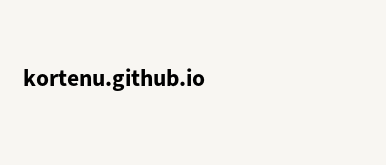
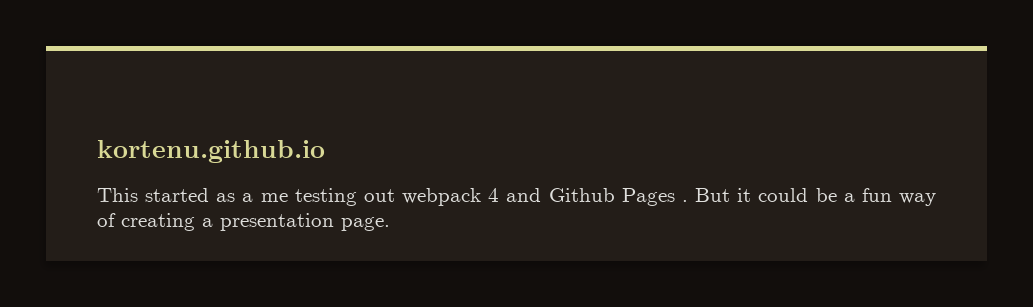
(205, 79) none -> [97,188,936,206] [97,213,390,231] // This started as a me testing out webpack 4 and Github Pages . But it could be a fun way of creating a presentation page.

